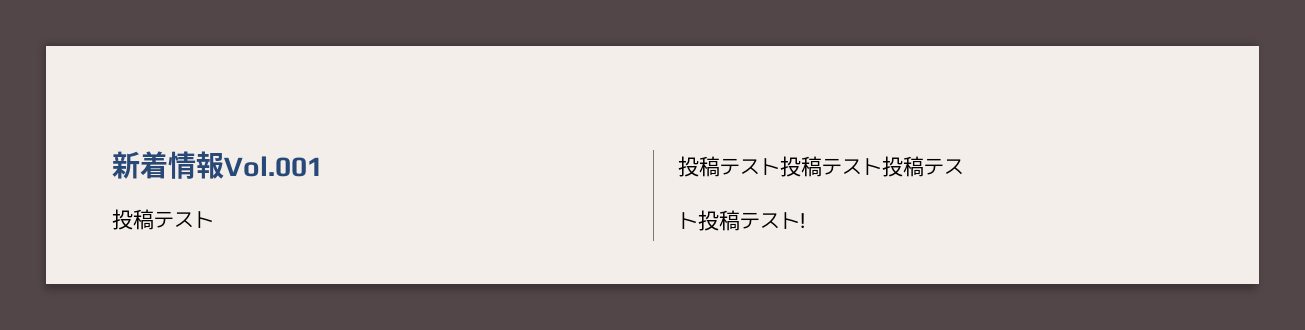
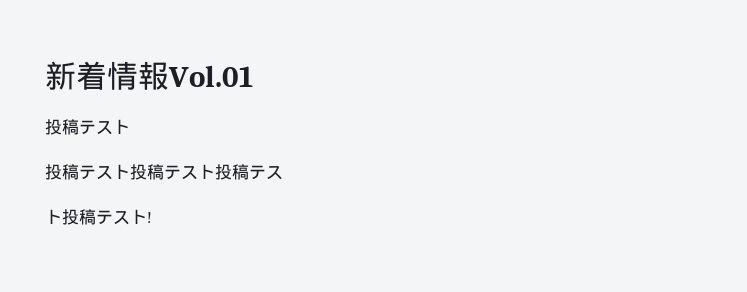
[224,156,323,177] Vol.001 -> [168,65,253,87] Vol.01

